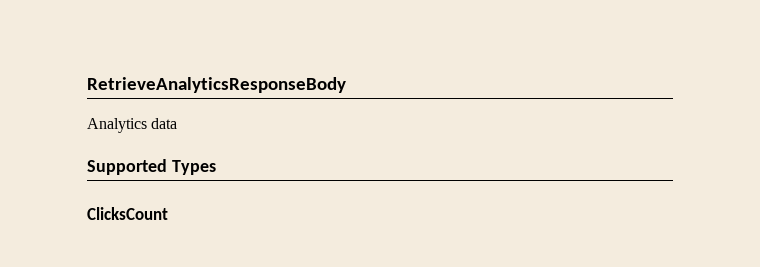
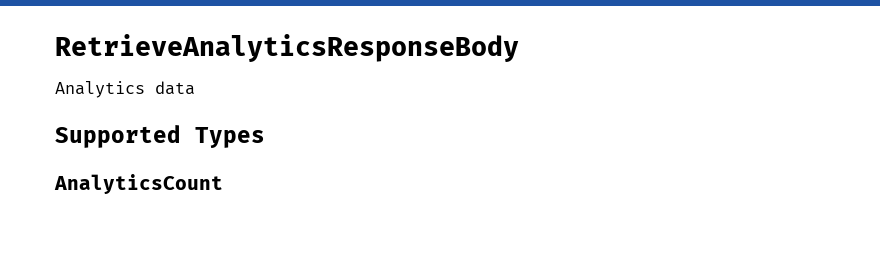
[87,207,168,220] ClicksCount -> [54,174,223,194] AnalyticsCount

